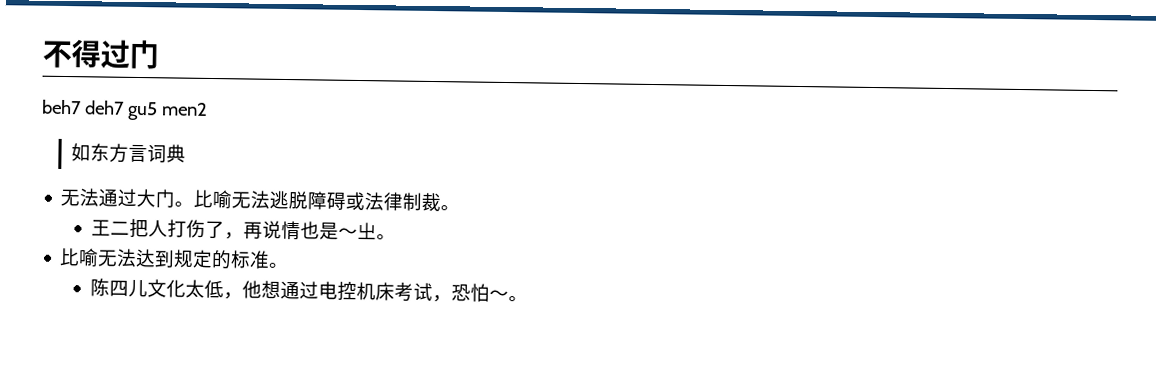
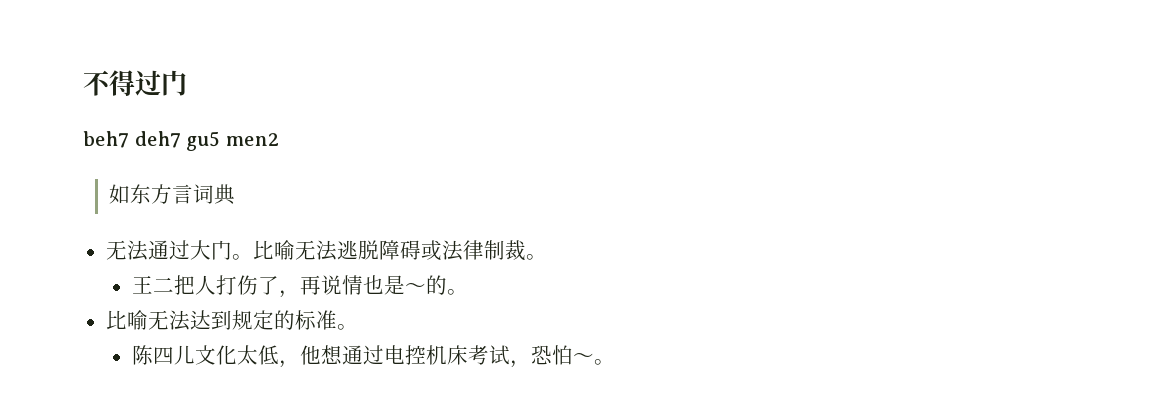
[356,221,377,240] 㞢 -> [425,275,447,295] 的

